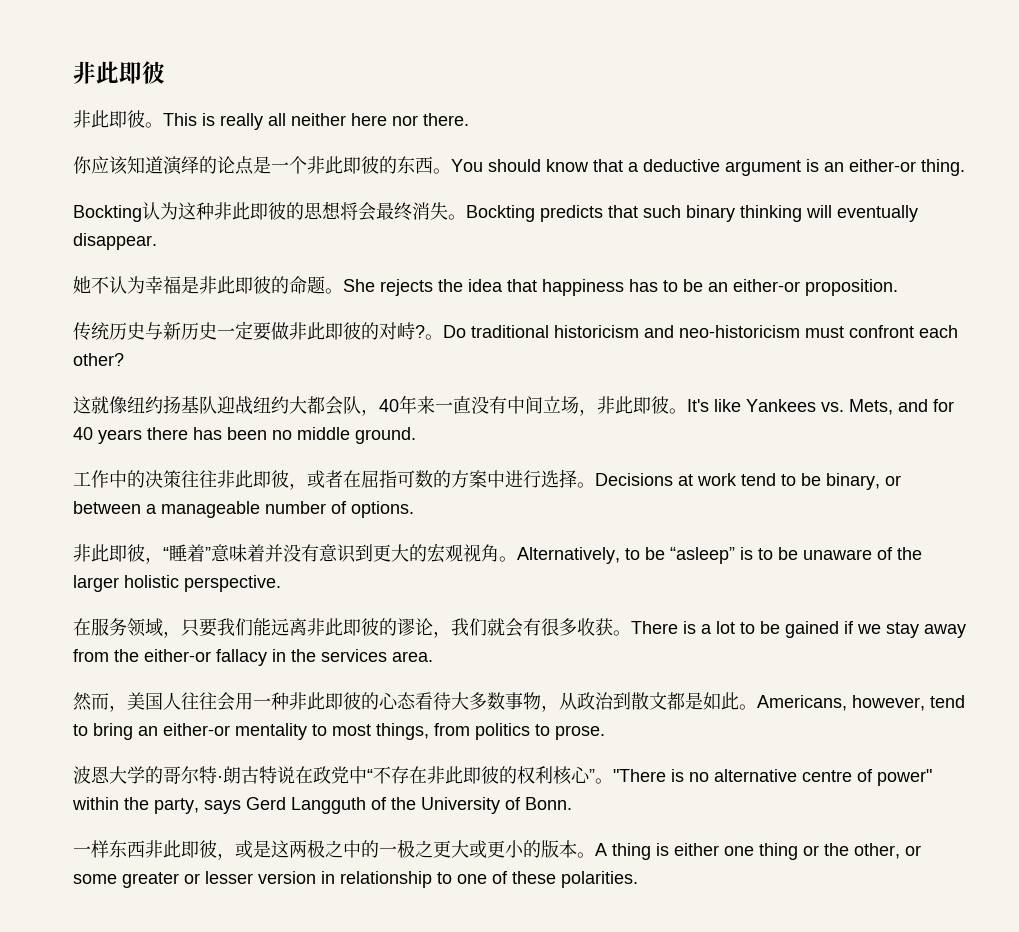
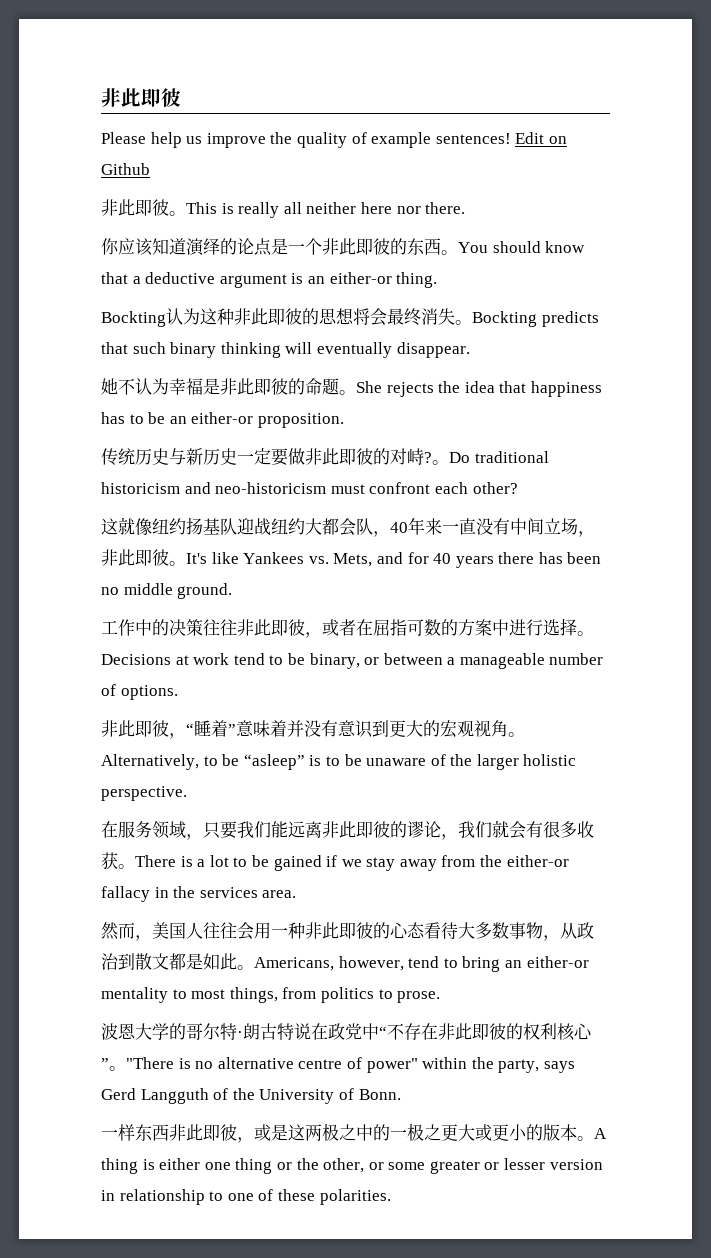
[73,61,165,84] 非此即彼 -> [101,88,181,107] [101,132,567,148] [101,163,150,175] 非此即彼 // Please help us improve the quality of example sentences! Edit on Github

